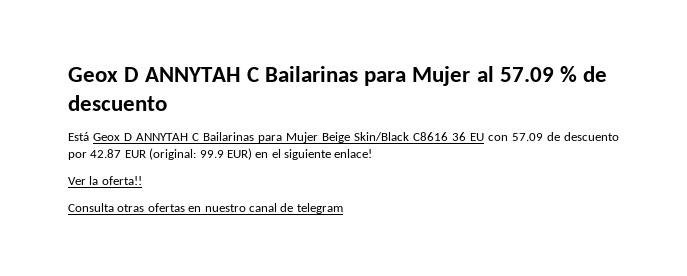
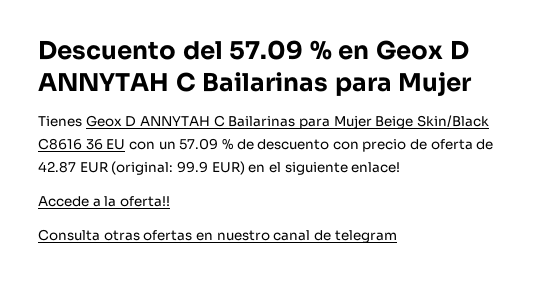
[68,66,607,86] [68,95,167,111] [68,132,89,141] Geox D ANNYTAH C Bailarinas para Mujer al 57.09 % de descuento // Está -> [38,40,469,60] [38,72,473,97] [38,116,82,127] Descuento del 57.09 % en Geox D ANNYTAH C Bailarinas para Mujer // Tienes
[512,132,619,141] [68,152,87,160] 57.09 de descuento por -> [158,138,494,152] un 57.09 % de descuento con precio de oferta de
[68,177,86,185] Ver -> [38,196,101,207] Accede a

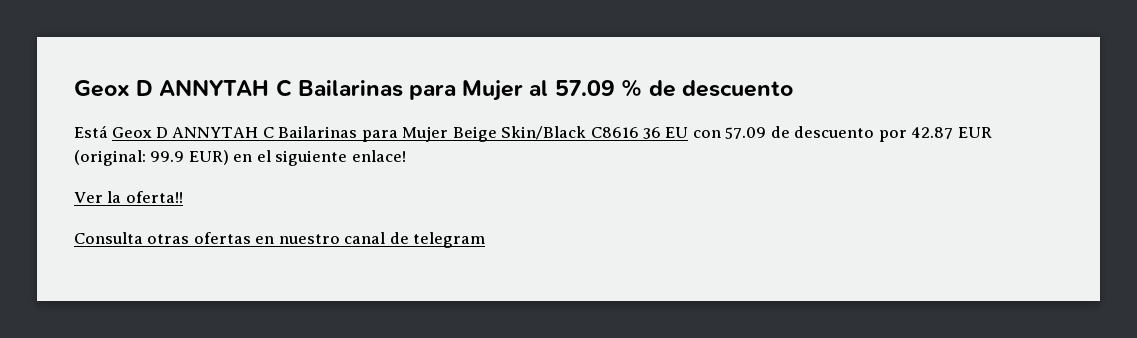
[38,40,469,60] [38,72,473,97] [38,116,82,127] Descuento del 57.09 % en Geox D ANNYTAH C Bailarinas para Mujer // Tienes -> [74,79,794,101] [74,125,108,138] Geox D ANNYTAH C Bailarinas para Mujer al 57.09 % de descuento // Está
[158,138,494,152] un 57.09 % de descuento con precio de oferta de -> [725,126,907,142] 57.09 de descuento por
[38,196,101,207] Accede a -> [74,192,103,203] Ver

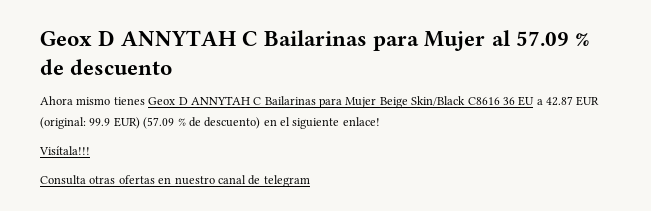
[74,125,108,138] Está -> [40,96,145,105] Ahora mismo tienes
[692,126,907,142] con 57.09 de descuento por -> [536,99,543,105] a
(229, 157) none -> [143,117,261,129] (57.09 % de descuento)
[74,191,183,203] Ver la oferta!! -> [39,146,90,155] Visítala!!!

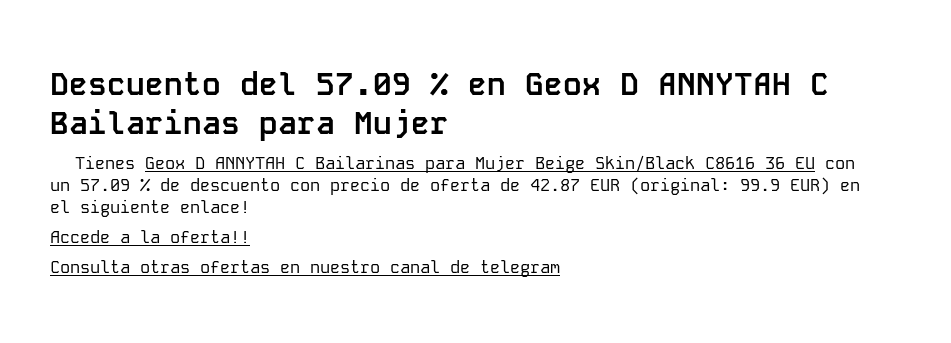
[40,30,589,51] [40,59,173,75] [40,96,145,105] Geox D ANNYTAH C Bailarinas para Mujer al 57.09 % de descuento // Ahora mismo tienes -> [50,71,829,96] [50,109,449,141] [75,155,136,169] Descuento del 57.09 % en Geox D ANNYTAH C Bailarinas para Mujer // Tienes
[536,99,543,105] a -> [825,160,856,169] [50,177,520,195] con un 57.09 % de descuento con precio de oferta de
[143,117,261,129] (57.09 % de descuento) -> (830, 186) none
[39,146,90,155] Visítala!!! -> [50,230,250,243] Accede a la oferta!!

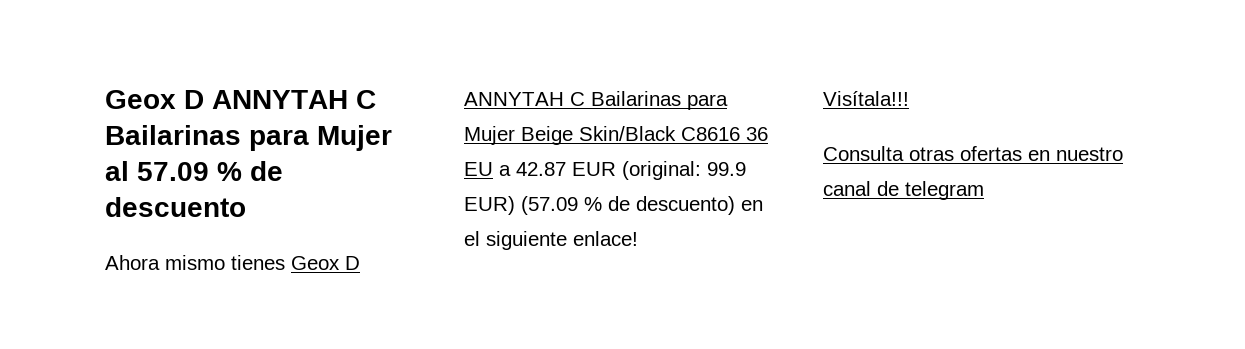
[50,71,829,96] [50,109,449,141] [75,155,136,169] Descuento del 57.09 % en Geox D ANNYTAH C Bailarinas para Mujer // Tienes -> [105,90,376,109] [105,125,392,151] [105,161,283,181] [105,197,246,217] [105,255,285,270] Geox D ANNYTAH C Bailarinas para Mujer al 57.09 % de descuento // Ahora mismo tienes
[825,160,856,169] [50,177,520,195] con un 57.09 % de descuento con precio de oferta de -> [499,165,511,176] a
(830, 186) none -> [521,196,735,215] (57.09 % de descuento)
[50,230,250,243] Accede a la oferta!! -> [823,91,909,106] Visítala!!!

